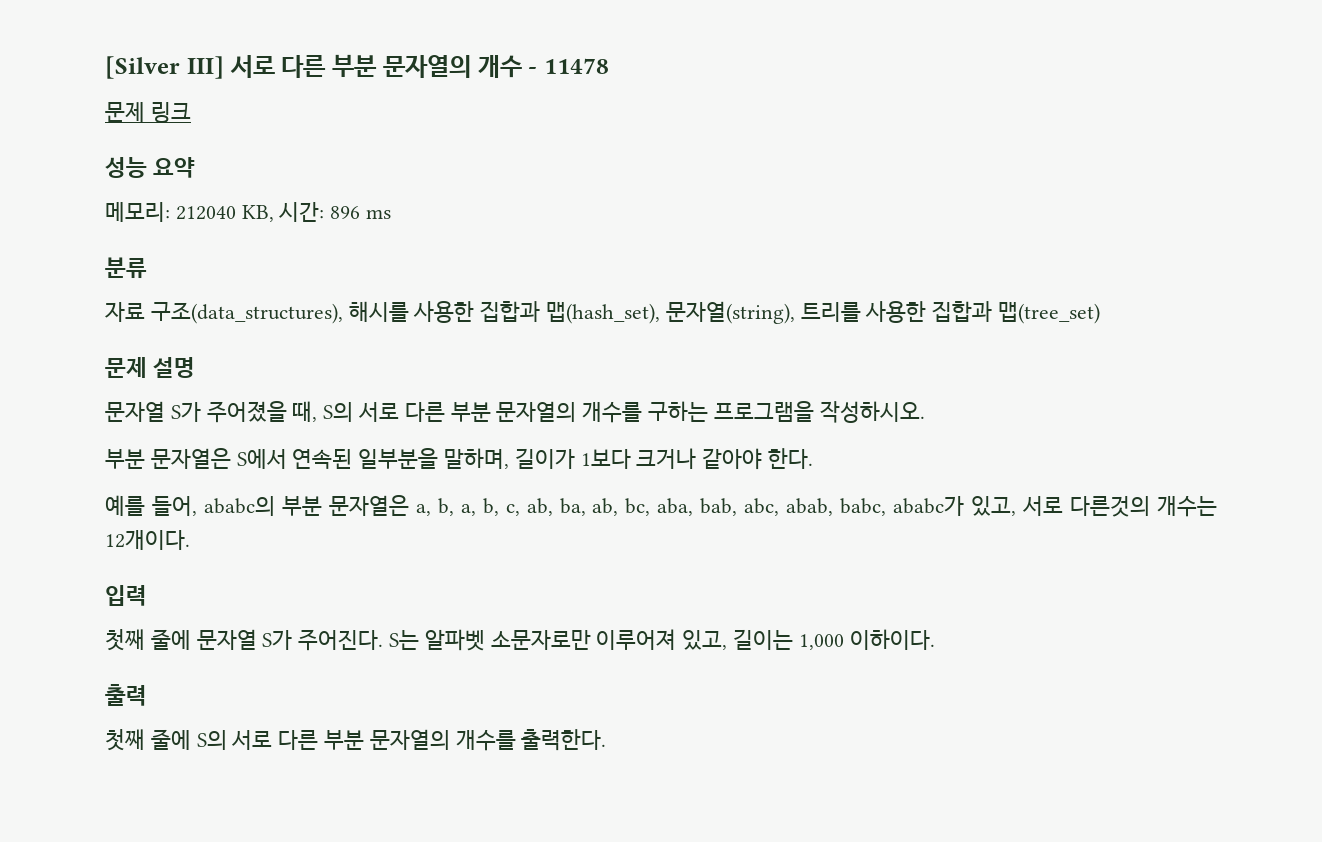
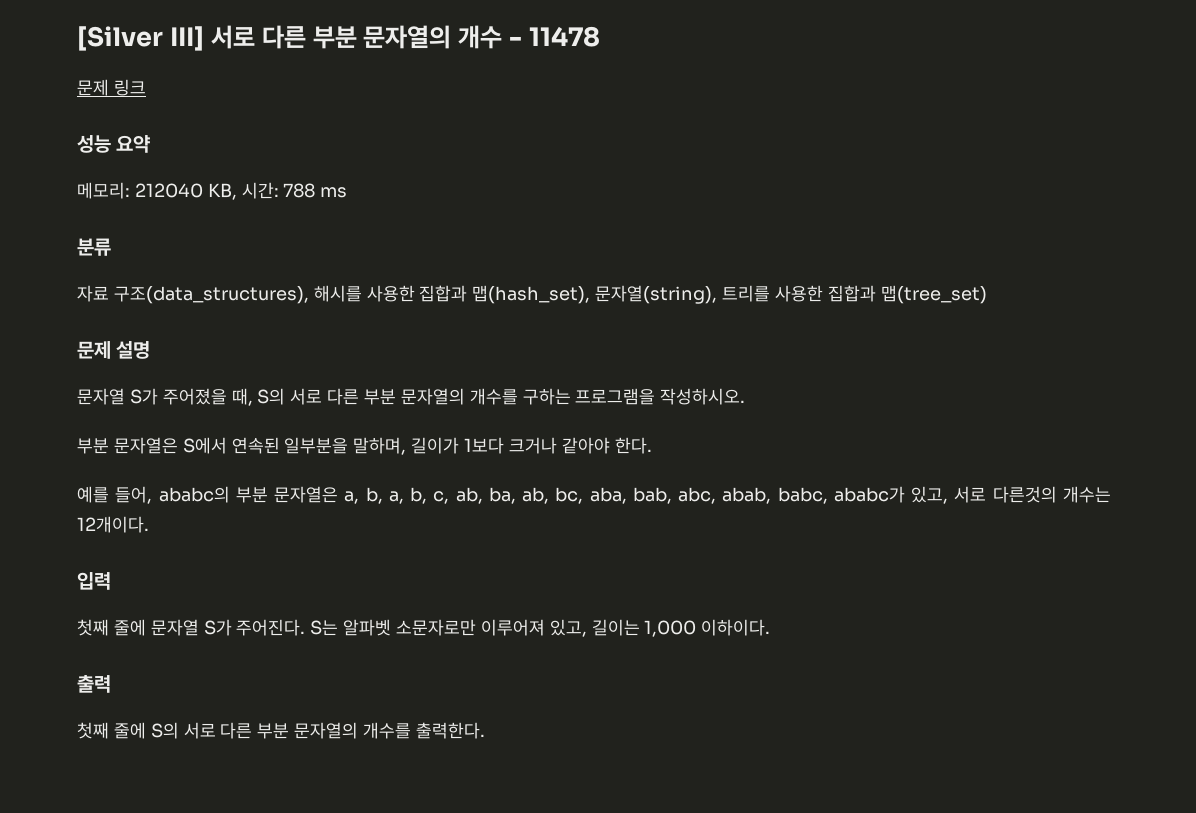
[330,206,361,219] 896 -> [283,183,316,198] 788

